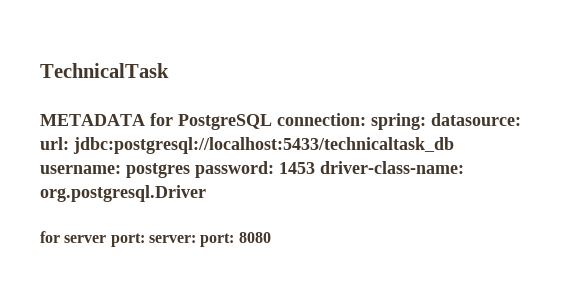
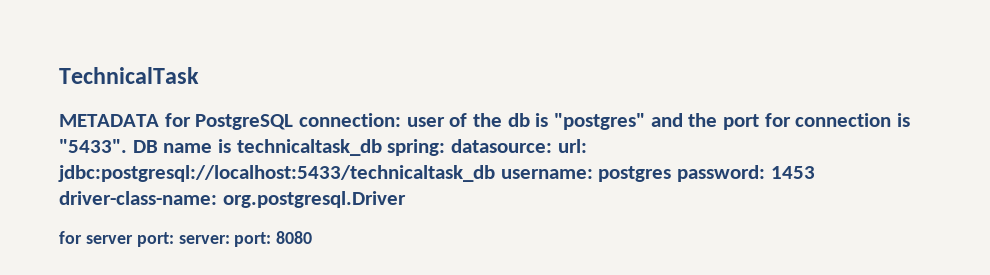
(366, 119) none -> [406,113,911,130] [59,139,382,156] user of the db is "postgres" and the port for connection is "5433". DB name is technicaltask_db

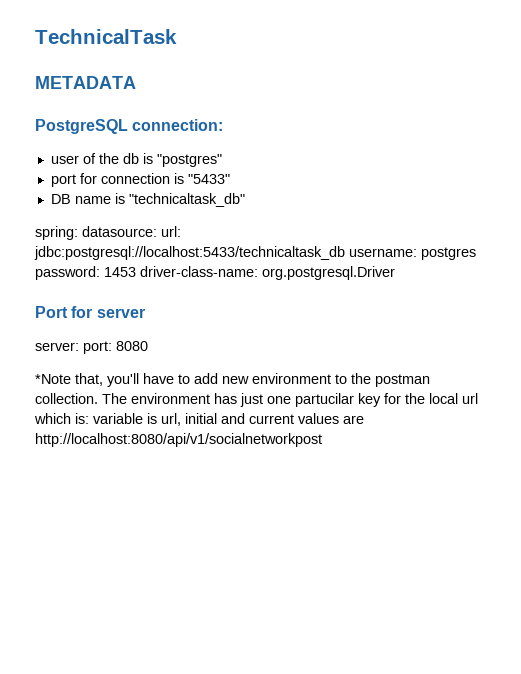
[164,113,191,127] for -> (136, 82) //
(402, 120) none -> (224, 125) //
[650,113,718,127] and the -> (222, 160) //
[59,139,127,153] "5433". -> [187,174,230,184] "5433" //
[236,139,382,156] technicaltask_db -> [128,193,245,207] "technicaltask_db" //
(406, 199) none -> [35,306,68,318] Port
[136,232,174,247] port: -> (145, 313) //
(313, 237) none -> [35,373,430,387] [35,393,478,407] [34,413,364,426] [35,433,322,447] // *Note that, you'll have to add new environment to the postman collection. The environment has just one partucilar key for the local url which is: variable is url, initial and current values are http://localhost:8080/api/v1/socialnetworkpost

